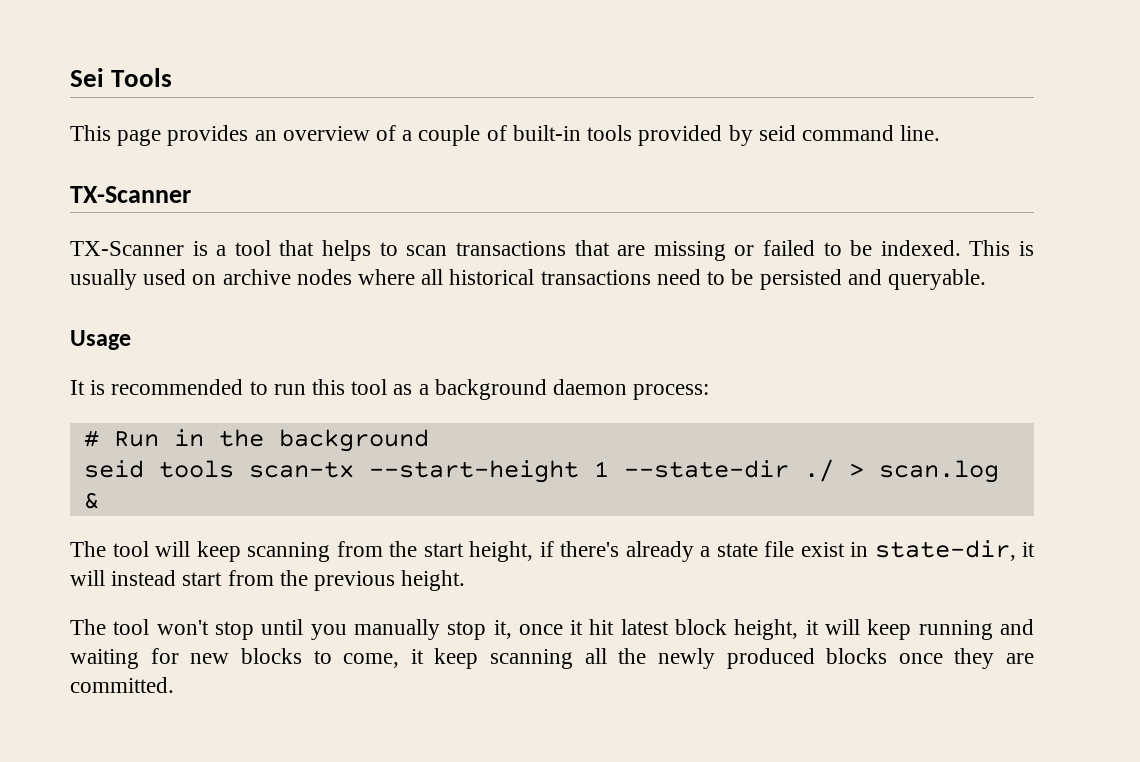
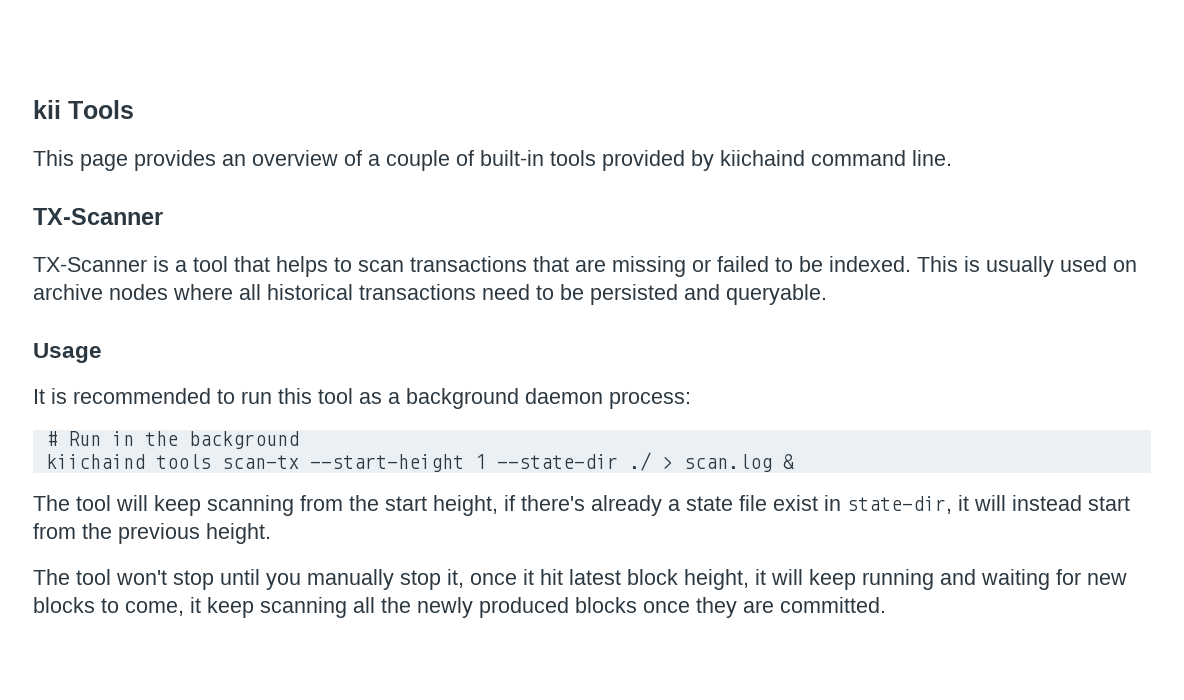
[70,68,104,87] Sei -> [33,100,61,119] kii
[758,125,796,141] seid -> [720,150,805,166] kiichaind
[83,460,144,478] seid -> [45,454,145,469] kiichaind

